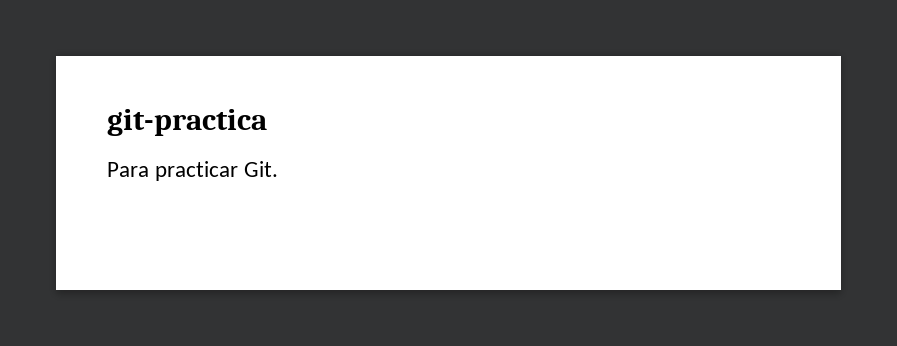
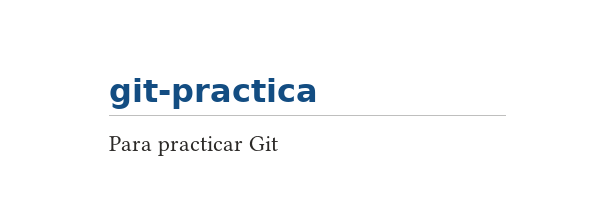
[244,161,279,177] Git. -> [249,136,279,151] Git

